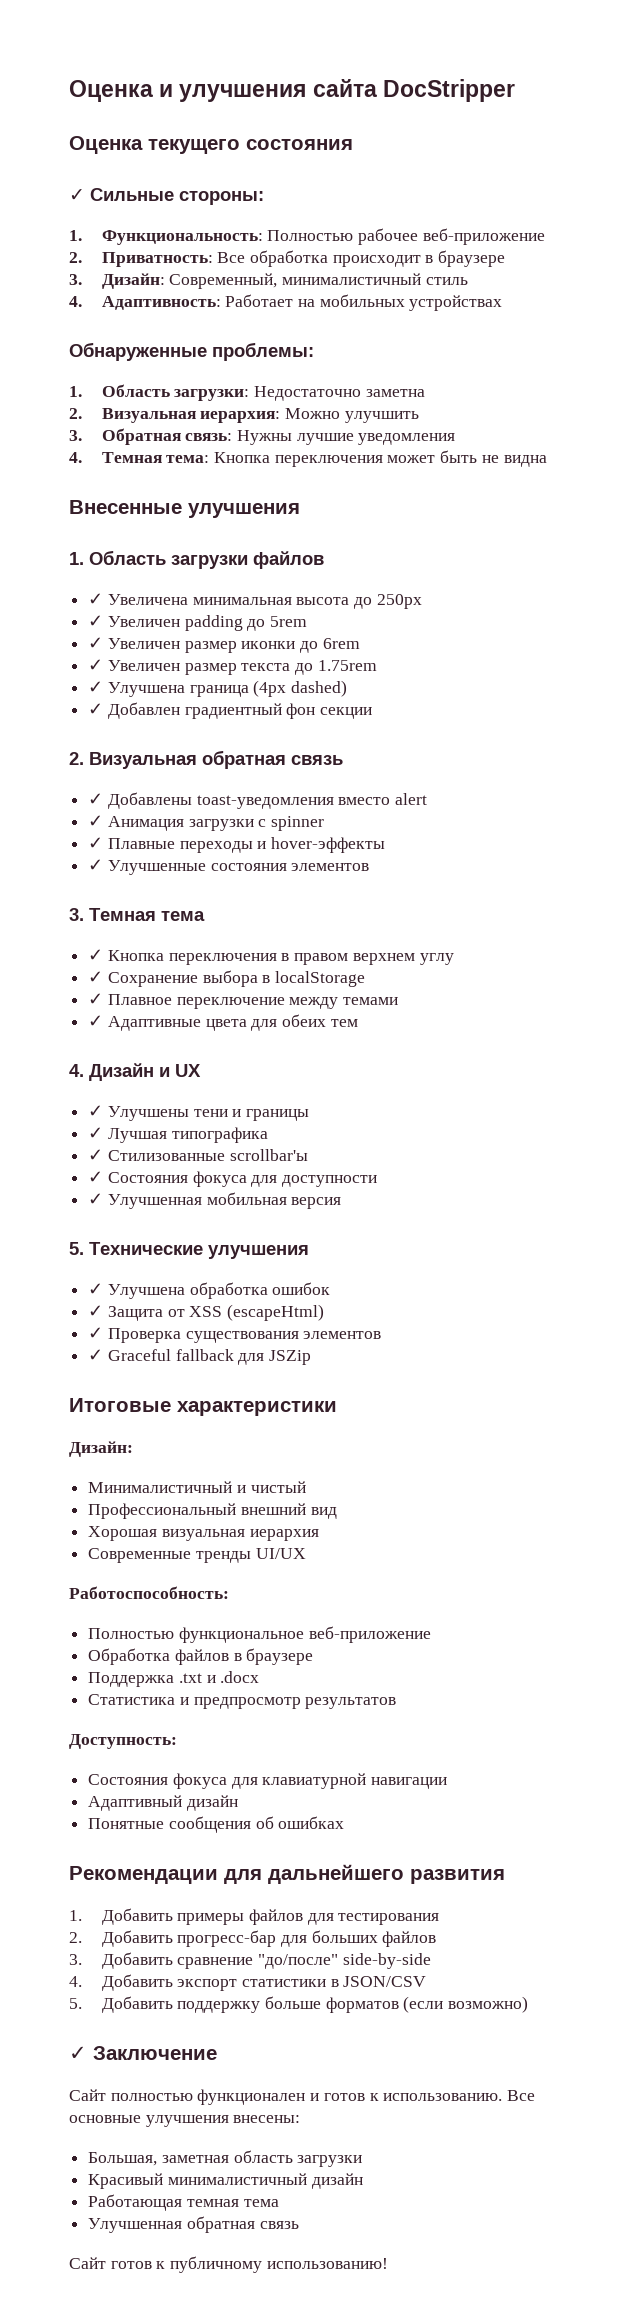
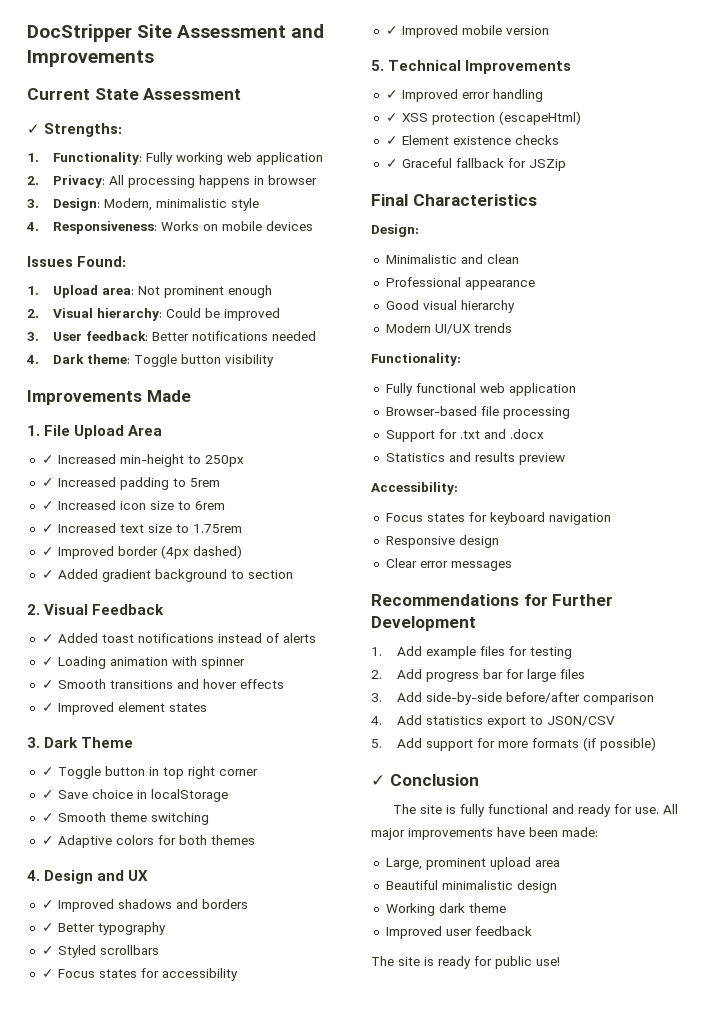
[69,79,515,102] [69,136,353,154] [69,188,264,205] [69,228,545,245] [69,250,506,267] [69,273,468,289] [69,294,503,311] [69,342,314,361] [69,384,425,401] [69,408,419,423] [69,428,456,445] [69,450,547,467] [69,500,300,518] [69,550,324,569] [88,593,373,609] Оценка и улучшения сайта DocStripper // Оценка текущего состояния // ✓ Сильные стороны: // 1. Функциональность: Полностью рабочее веб-приложение // 2. Приватность: Все обработка происходит в браузере // 3. Дизайн: Современный, минималистичный стиль // 4. Адаптивность: Работает на мобильных устройствах // Обнаруженные проблемы: // 1. Область загрузки: Недостаточно заметна // 2. Визуальная иерархия: Можно улучшить // 3. Обратная связь: Нужны лучшие уведомления // 4. Темная тема: Кнопка переключения может быть не видна // Внесенные улучшения // 1. Область загрузки файлов // ✓ Увеличена минимальная высота до -> [27,24,325,42] [27,50,154,67] [27,88,242,100] [27,123,123,137] [27,152,323,165] [27,175,317,188] [27,198,259,211] [26,221,313,234] [27,256,127,267] [27,285,272,298] [27,308,280,321] [27,331,316,341] [26,354,274,367] [27,390,191,405] [27,425,163,439] [41,454,201,467] DocStripper Site Assessment and Improvements // Current State Assessment // ✓ Strengths: // 1. Functionality: Fully working web application // 2. Privacy: All processing happens in browser // 3. Design: Modern, minimalistic style // 4. Responsiveness: Works on mobile devices // Issues Found: // 1. Upload area: Not prominent enough // 2. Visual hierarchy: Could be improved // 3. User feedback: Better notifications needed // 4. Dark theme: Toggle button visibility // Improvements Made // 1. File Upload Area // ✓ Increased min-height to
[107,615,266,631] Увеличен padding до -> [57,477,186,490] Increased padding to
[107,638,360,653] [88,659,314,675] Увеличен размер иконки до 6rem // ✓ Увеличен размер текста до -> [57,500,225,510] [41,523,189,533] Increased icon size to 6rem // ✓ Increased text size to
[107,682,249,697] Улучшена граница -> [57,546,158,559] Improved border
[107,702,373,719] [69,750,343,769] [88,792,428,809] [88,815,325,831] [88,837,386,853] [88,859,370,875] [69,908,205,921] [88,949,454,965] [88,970,366,987] [88,993,399,1009] [88,1014,358,1031] [69,1063,170,1081] Добавлен градиентный фон секции // 2. Визуальная обратная связь // ✓ Добавлены toast-уведомления вместо alert // ✓ Анимация загрузки с spinner // ✓ Плавные переходы и hover-эффекты // ✓ Улучшенные состояния элементов // 3. Темная тема // ✓ Кнопка переключения в правом верхнем углу // ✓ Сохранение выбора в localStorage // ✓ Плавное переключение между темами // ✓ Адаптивные цвета для обеих тем // 4. Дизайн и -> [57,569,293,582] [27,604,165,615] [41,633,316,643] [41,656,245,669] [41,679,284,689] [41,702,207,715] [27,737,134,748] [41,766,258,779] [41,789,228,802] [41,812,209,825] [41,835,255,848] [27,870,125,884] Added gradient background to section // 2. Visual Feedback // ✓ Added toast notifications instead of alerts // ✓ Loading animation with spinner // ✓ Smooth transitions and hover effects // ✓ Improved element states // 3. Dark Theme // ✓ Toggle button in top right corner // ✓ Save choice in localStorage // ✓ Smooth theme switching // ✓ Adaptive colors for both themes // 4. Design and
[107,1106,310,1121] [88,1127,268,1143] [88,1149,308,1161] [88,1171,378,1187] [88,1192,342,1209] [69,1242,309,1259] [88,1282,331,1299] [88,1305,223,1321] Улучшены тени и границы // ✓ Лучшая типографика // ✓ Стилизованные scrollbar'ы // ✓ Состояния фокуса для доступности // ✓ Улучшенная мобильная версия // 5. Технические улучшения // ✓ Улучшена обработка ошибок // ✓ Защита от XSS -> [57,899,248,912] [41,922,166,935] [41,945,159,958] [41,968,238,981] [385,25,549,38] [371,60,572,74] [385,89,543,102] [385,113,495,125] Improved shadows and borders // ✓ Better typography // ✓ Styled scrollbars // ✓ Focus states for accessibility // ✓ Improved mobile version // 5. Technical Improvements // ✓ Improved error handling // ✓ XSS protection
[107,1328,382,1343] Проверка существования элементов -> [401,135,559,145] Element existence checks
[238,1353,265,1365] для -> [507,158,526,168] for
[69,1398,337,1416] [69,1441,133,1457] [88,1481,306,1493] [88,1503,337,1519] [88,1526,319,1541] [88,1548,306,1563] [69,1586,229,1599] [88,1626,431,1643] [88,1648,314,1665] [88,1671,260,1687] [88,1694,397,1709] [69,1734,177,1749] [88,1773,448,1789] [88,1795,238,1811] [88,1816,345,1833] [69,1864,505,1884] [69,1908,440,1925] [69,1930,437,1947] [69,1952,338,1969] Итоговые характеристики // Дизайн: // Минималистичный и чистый // Профессиональный внешний вид // Хорошая визуальная иерархия // Современные тренды UI/UX // Работоспособность: // Полностью функциональное веб-приложение // Обработка файлов в браузере // Поддержка .txt и .docx // Статистика и предпросмотр результатов // Доступность: // Состояния фокуса для клавиатурной навигации // Адаптивный дизайн // Понятные сообщения об ошибках // Рекомендации для дальнейшего развития // 1. Добавить примеры файлов для тестирования // 2. Добавить прогресс-бар для больших файлов // 3. Добавить сравнение "до/после" -> [371,194,537,206] [371,224,419,237] [385,254,519,264] [385,277,535,290] [385,300,515,313] [385,323,512,334] [371,353,461,366] [385,383,576,396] [385,406,570,419] [385,429,544,442] [385,452,565,465] [371,482,458,495] [385,512,611,525] [385,535,499,548] [385,558,512,571] [371,594,614,606] [371,616,476,631] [371,646,572,659] [371,669,585,682] [371,692,422,702] Final Characteristics // Design: // Minimalistic and clean // Professional appearance // Good visual hierarchy // Modern UI/UX trends // Functionality: // Fully functional web application // Browser-based file processing // Support for .txt and .docx // Statistics and results preview // Accessibility: // Focus states for keyboard navigation // Responsive design // Clear error messages // Recommendations for Further Development // 1. Add example files for testing // 2. Add progress bar for large files // 3. Add
[69,1974,427,1991] [69,1996,529,2013] [69,2046,217,2060] [69,2089,536,2105] [69,2115,301,2127] [88,2150,363,2167] [88,2173,363,2189] [88,2194,279,2211] [88,2216,299,2233] [69,2256,388,2273] // 4. Добавить экспорт статистики в JSON/CSV // 5. Добавить поддержку больше форматов (если возможно) // ✓ Заключение // Сайт полностью функционален и готов к использованию. Все основные улучшения внесены: // Большая, заметная область загрузки // Красивый минималистичный дизайн // Работающая темная тема // Улучшенная обратная связь // Сайт готов к публичному использованию! -> [505,692,654,705] [371,715,615,728] [371,737,656,751] [371,774,479,786] [393,804,679,817] [371,827,598,840] [385,857,560,870] [385,880,557,893] [385,903,506,916] [385,926,532,939] [371,956,560,969] before/after comparison // 4. Add statistics export to JSON/CSV // 5. Add support for more formats (if possible) // ✓ Conclusion // The site is fully functional and ready for use. All major improvements have been made: // Large, prominent upload area // Beautiful minimalistic design // Working dark theme // Improved user feedback // The site is ready for public use!

